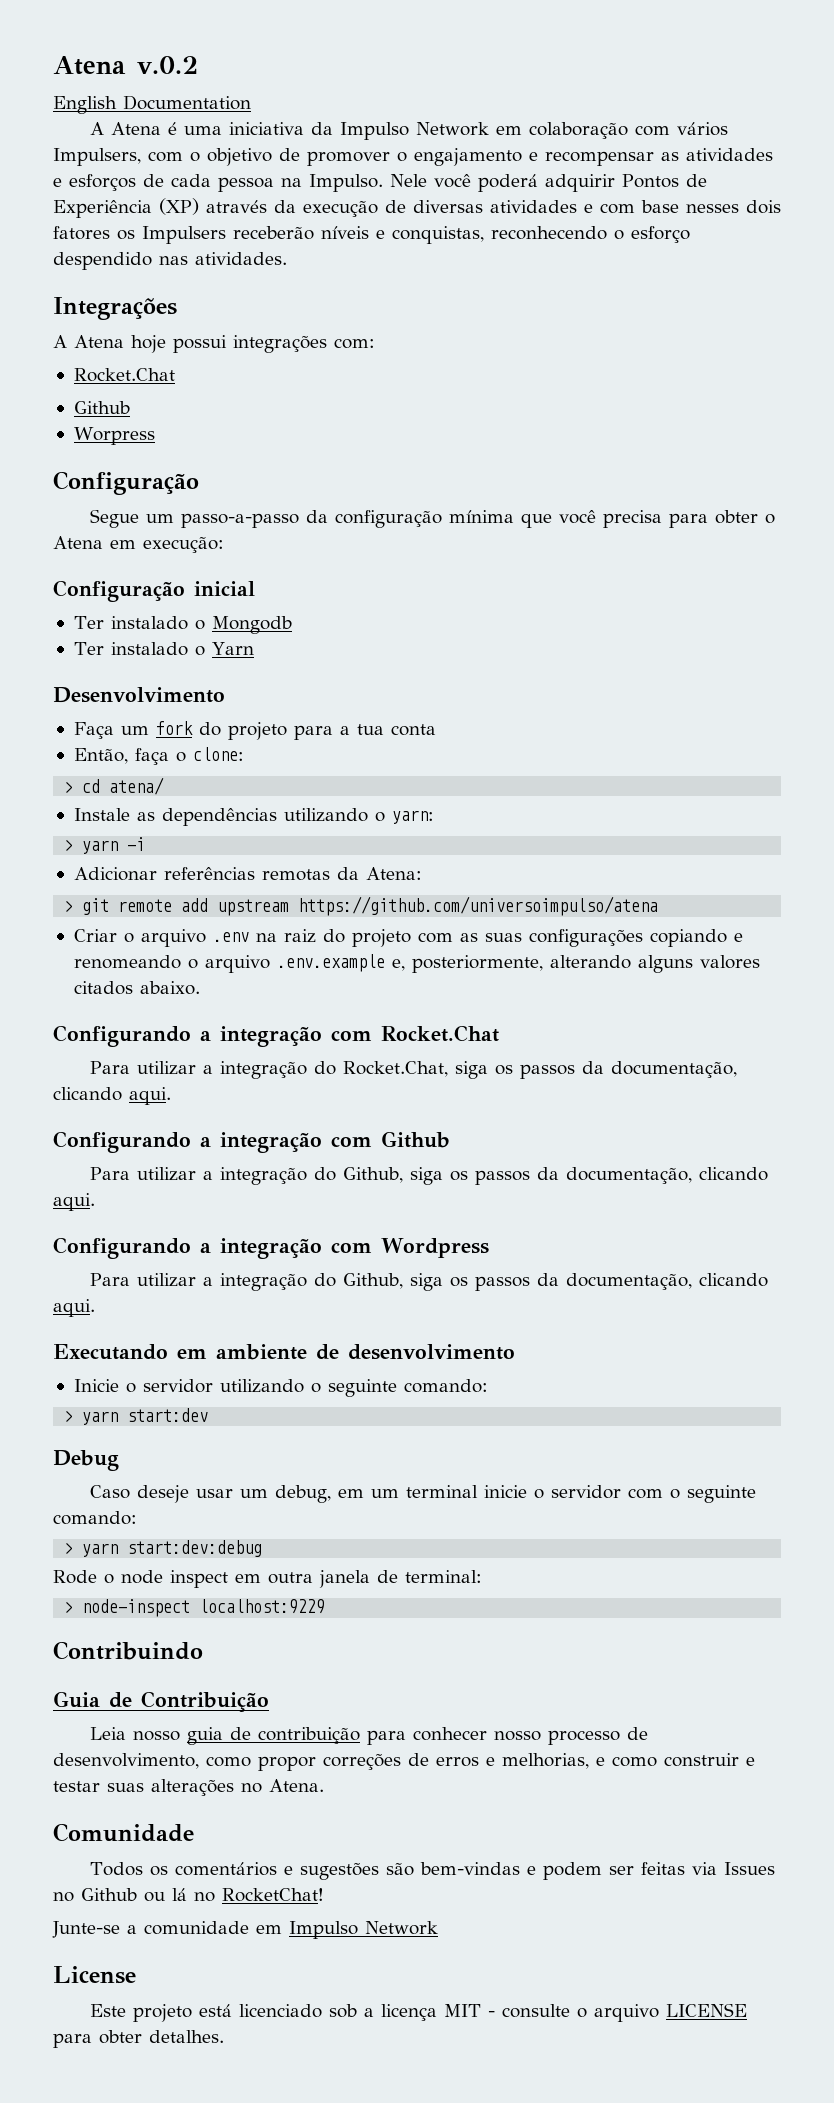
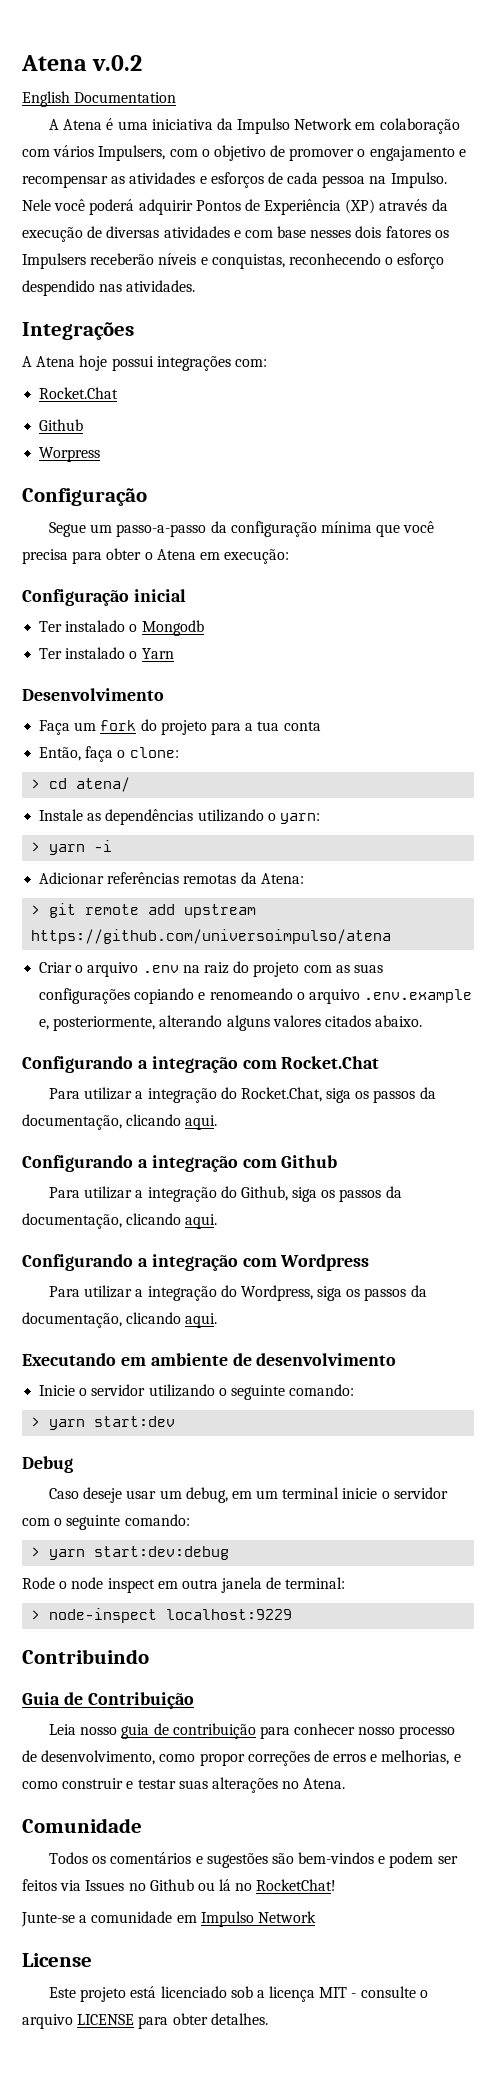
[343,1273,404,1289] Github, -> [240,1285,313,1301] Wordpress,
[420,1862,521,1875] bem-vindas -> [298,1852,375,1864] bem-vindos
[641,1862,686,1875] feitas -> [22,1879,57,1891] feitos

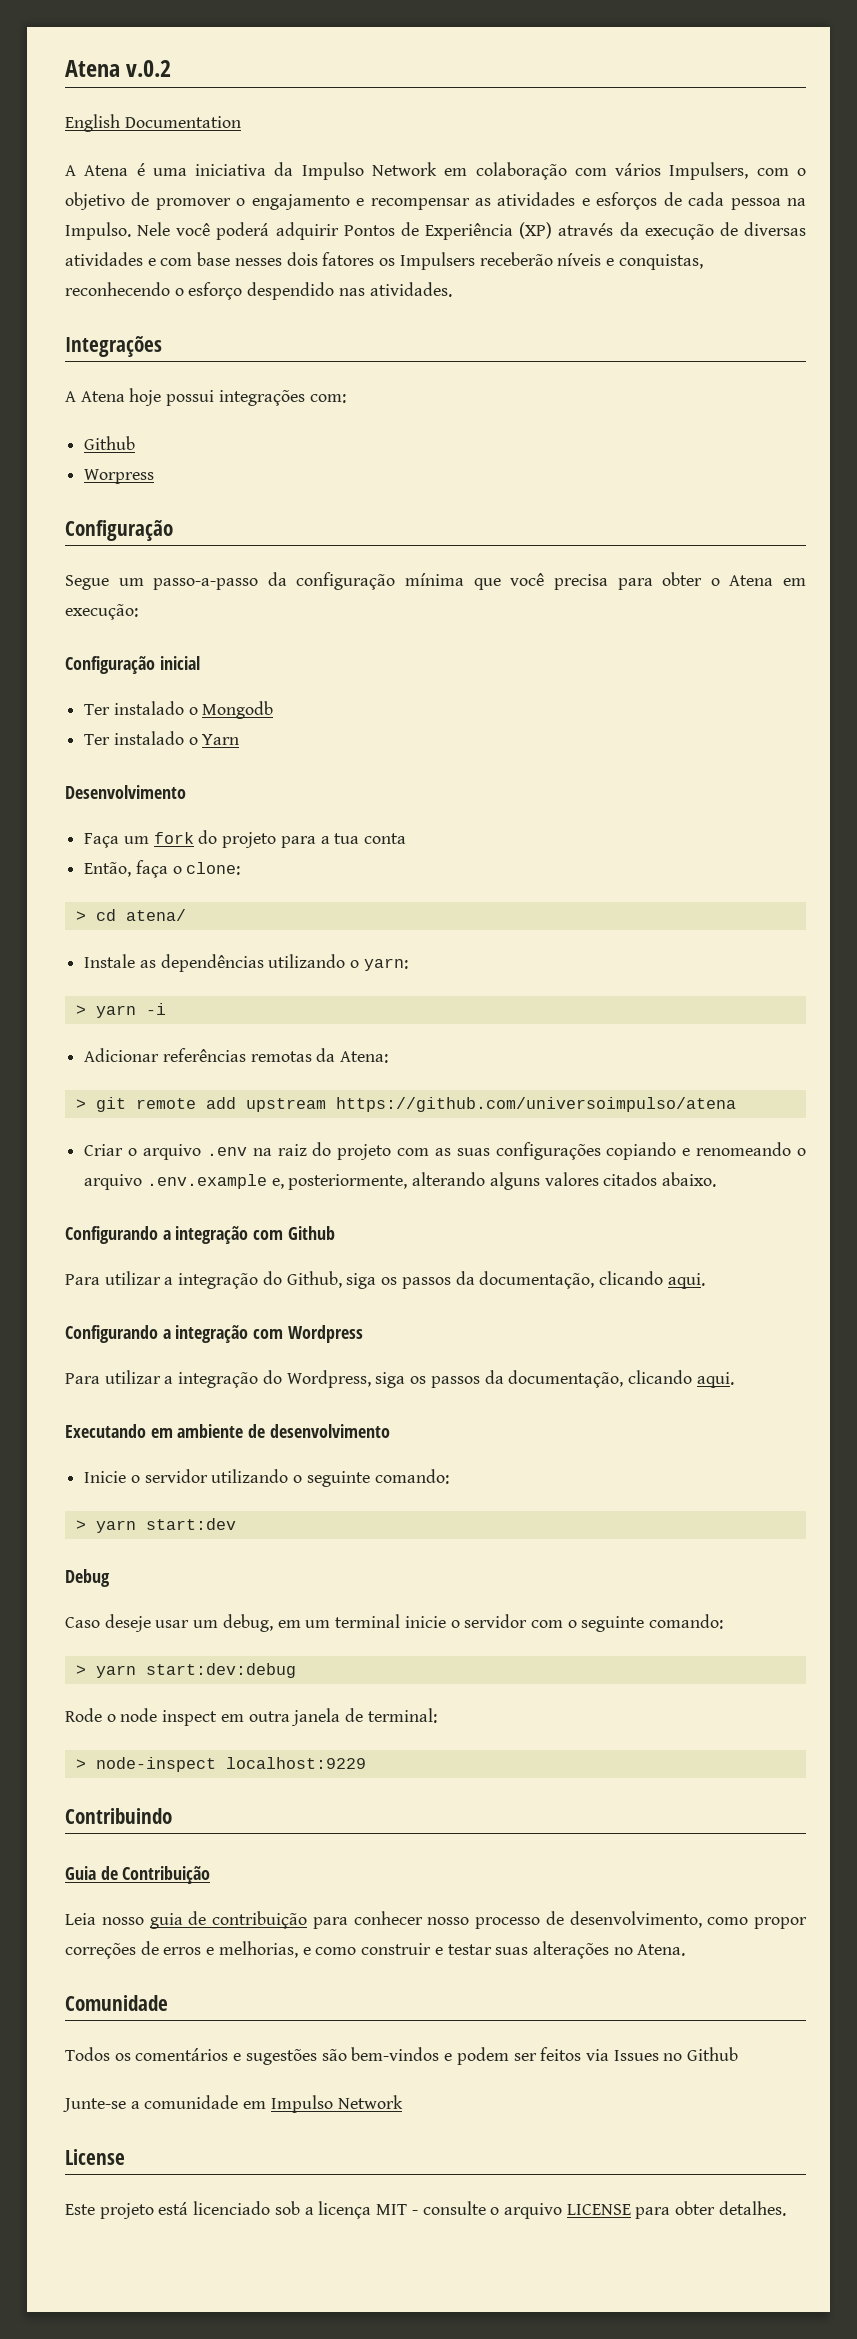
[39,387,119,399] // Rocket.Chat -> (346, 398) none
[22,1056,380,1073] [49,1087,436,1103] [22,1114,218,1130] // Configurando a integração com Rocket.Chat // Para utilizar a integração do Rocket.Chat, siga os passos da documentação, clicando aqui. -> (717, 1179) none
[197,1879,337,1891] ou lá no RocketChat! -> (739, 2054) none

